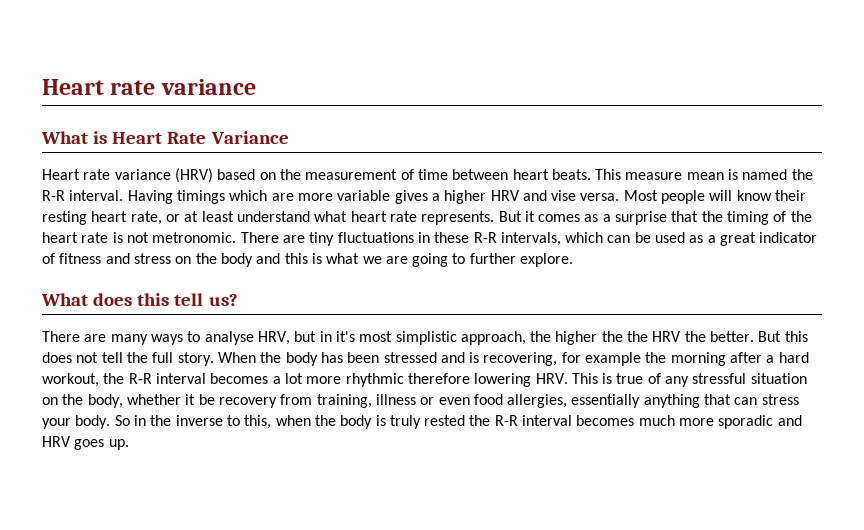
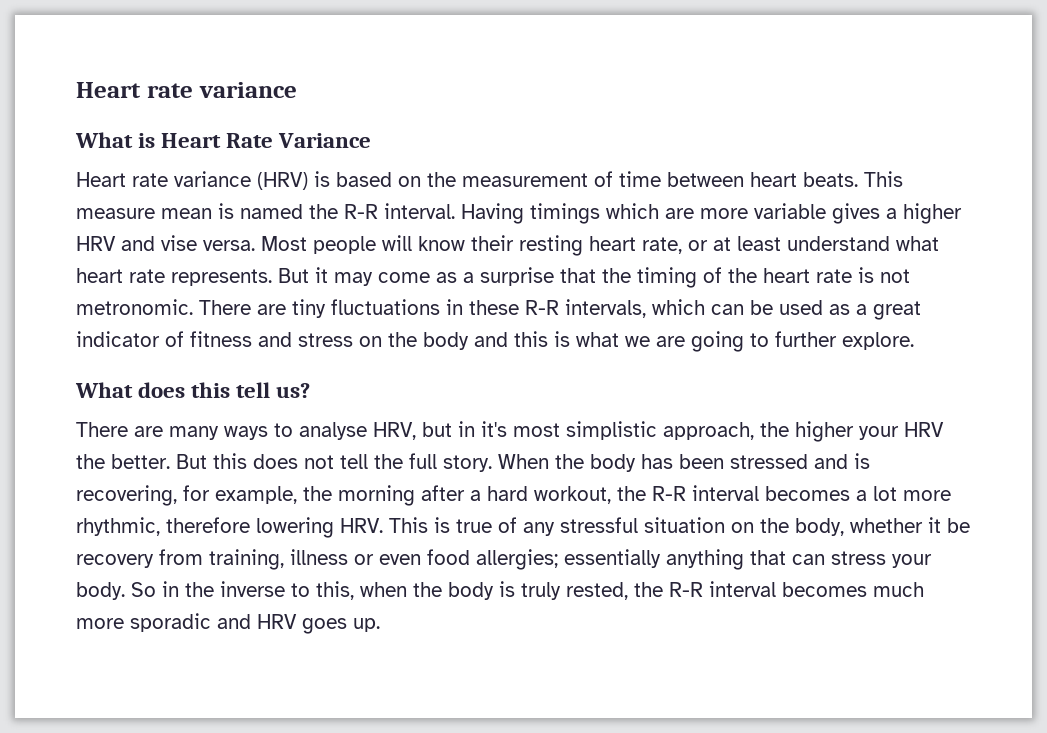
(213, 175) none -> [314,171,330,187] is
[538,214,581,222] comes -> [334,272,430,286] may come
[601,331,649,342] the the -> [859,426,899,440] your
[585,352,642,366] example -> [215,486,297,504] example,
[345,373,404,387] rhythmic -> [76,517,160,536] rhythmic,
[507,394,568,408] allergies, -> [476,549,558,570] allergies;
[424,415,466,426] rested -> [566,582,628,600] rested,

